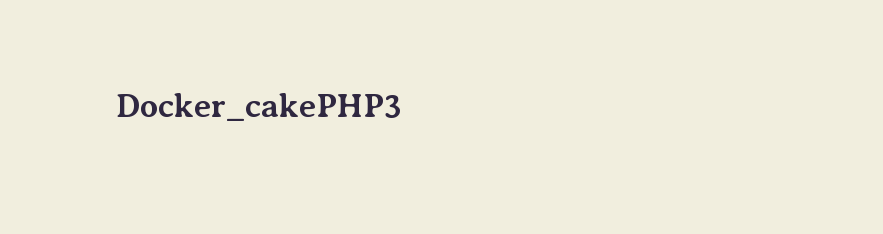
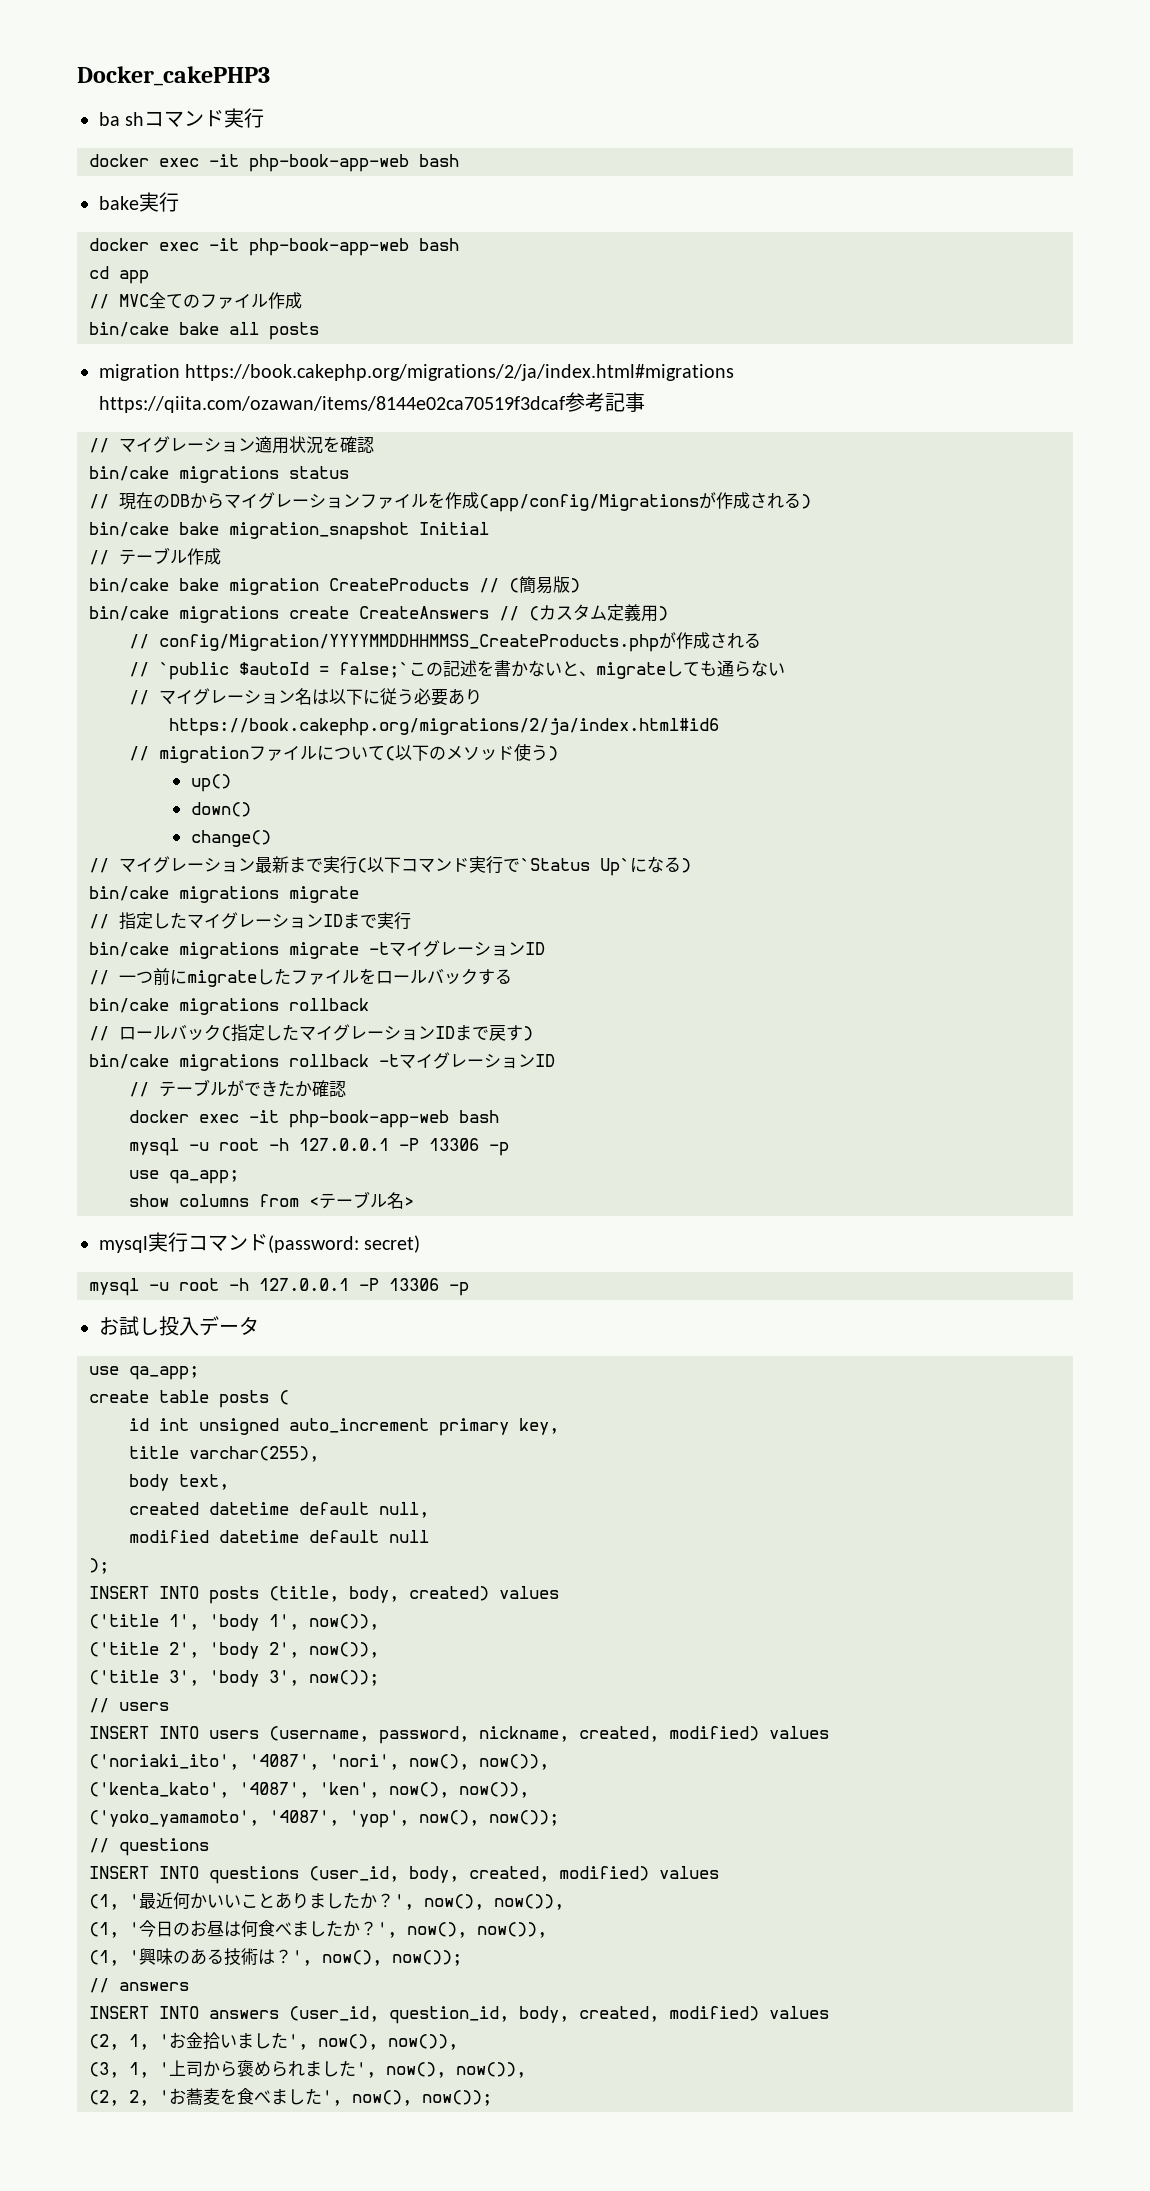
(402, 107) none -> [99,108,265,128] [89,154,459,172] [99,192,179,212] [89,238,459,256] [89,266,149,284] [89,292,302,309] [89,322,319,340] [99,364,735,381] [99,392,645,413] [89,436,374,454] [89,466,349,483] [89,492,811,512] [89,522,489,540] [89,547,221,565] [89,576,580,595] [89,604,668,623] [129,632,761,652] [129,660,785,680] [129,688,482,706] [169,718,719,736] [129,743,558,763] [191,774,231,792] [191,802,251,817] [191,830,271,847] [89,856,691,876] [89,886,359,903] [89,912,411,930] [89,940,545,959] [89,968,512,987] [89,998,369,1015] [89,1024,533,1042] [89,1052,555,1071] [129,1079,346,1097] [129,1110,499,1128] [129,1138,509,1156] [129,1170,239,1184] [129,1191,414,1209] [99,1232,421,1253] [89,1278,469,1296] [99,1316,259,1336] [89,1366,199,1380] [89,1390,289,1408] [129,1418,559,1436] [129,1446,319,1462] [129,1474,229,1491] [129,1502,429,1518] [129,1530,429,1543] [89,1558,109,1574] [89,1586,559,1604] [89,1614,379,1631] [89,1642,379,1659] [89,1670,379,1687] [89,1698,169,1713] [89,1726,829,1744] [89,1754,549,1770] [89,1782,529,1798] [89,1810,559,1828] [89,1838,209,1856] [89,1866,719,1884] [89,1892,564,1910] [89,1920,547,1938] [89,1948,462,1966] [89,1978,189,1993] [89,2006,829,2024] [89,2032,458,2050] [89,2060,526,2078] [89,2088,492,2106] // ba shコマンド実行 // docker exec -it php-book-app-web bash // bake実行 // docker exec -it php-book-app-web bash // cd app // // MVC全てのファイル作成 // bin/cake bake all posts // migration https://book.cakephp.org/migrations/2/ja/index.html#migrations https://qiita.com/ozawan/items/8144e02ca70519f3dcaf参考記事 // // マイグレーション適用状況を確認 // bin/cake migrations status // // 現在のDBからマイグレーションファイルを作成(app/config/Migrationsが作成される) // bin/cake bake migration_snapshot Initial // // テーブル作成 // bin/cake bake migration CreateProducts // (簡易版) // bin/cake migrations create CreateAnswers // (カスタム定義用) // // config/Migration/YYYYMMDDHHMMSS_CreateProducts.phpが作成される // // `public $autoId = false;`この記述を書かないと、migrateしても通らない // // マイグレーション名は以下に従う必要あり // https://book.cakephp.org/migrations/2/ja/index.html#id6 // // migrationファイルについて(以下のメソッド使う) // up() // down() // change() // // マイグレーション最新まで実行(以下コマンド実行で`Status Up`になる) // bin/cake migrations migrate // // 指定したマイグレーションIDまで実行 // bin/cake migrations migrate -tマイグレーションID // // 一つ前にmigrateしたファイルをロールバックする // bin/cake migrations rollback // // ロールバック(指定したマイグレーションIDまで戻す) // bin/cake migrations rollback -tマイグレーションID // // テーブルができたか確認 // docker exec -it php-book-app-web bash // mysql -u root -h 127.0.0.1 -P 13306 -p // use qa_app; // show columns from <テーブル名> // mysql実行コマンド(password: secret) // mysql -u root -h 127.0.0.1 -P 13306 -p // お試し投入データ // use qa_app; // create table posts ( // id int unsigned auto_increment primary key, // title varchar(255), // body text, // created datetime default null, // modified datetime default null // ); // INSERT INTO posts (title, body, created) values // ('title 1', 'body 1', now()), // ('title 2', 'body 2', now()), // ('title 3', 'body 3', now()); // // users // INSERT INTO users (username, password, nickname, created, modified) values // ('noriaki_ito', '4087', 'nori', now(), now()), // ('kenta_kato', '4087', 'ken', now(), now()), // ('yoko_yamamoto', '4087', 'yop', now(), now()); // // questions // INSERT INTO questions (user_id, body, created, modified) values // (1, '最近何かいいことありましたか？', now(), now()), // (1, '今日のお昼は何食べましたか？', now(), now()), // (1, '興味のある技術は？', now(), now()); // // answers // INSERT INTO answers (user_id, question_id, body, created, modified) values // (2, 1, 'お金拾いました', now(), now()), // (3, 1, '上司から褒められました', now(), now()), // (2, 2, 'お蕎麦を食べました', now(), now());

